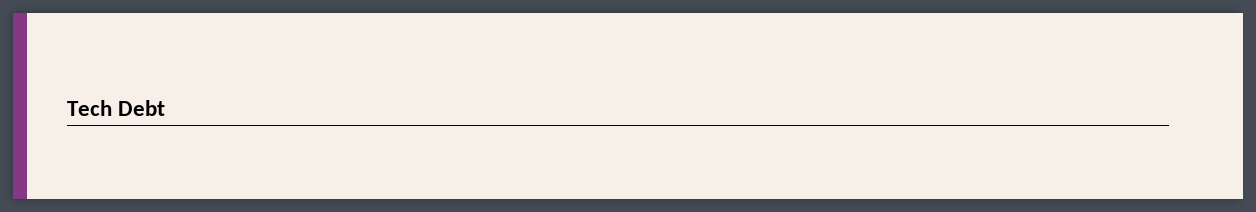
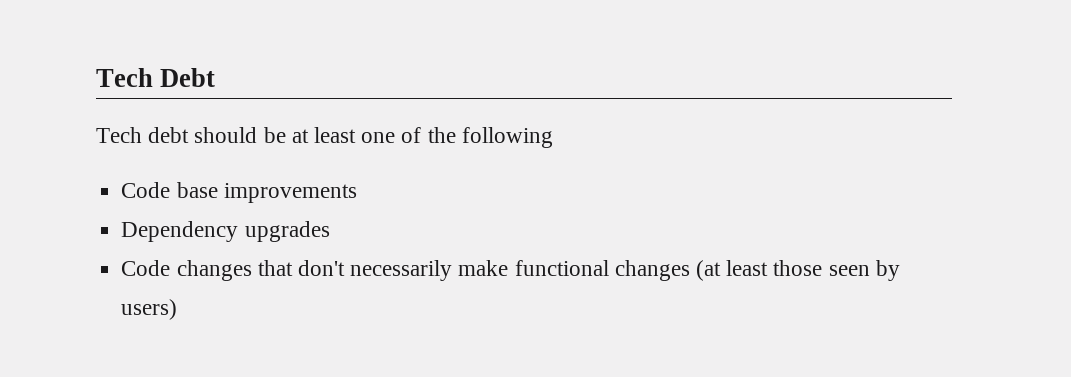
(166, 108) none -> [96,127,553,148] [121,182,357,203] [121,221,330,242] [121,260,900,281] [121,299,178,320] // Tech debt should be at least one of the following // Code base improvements // Dependency upgrades // Code changes that don't necessarily make functional changes (at least those seen by users)

